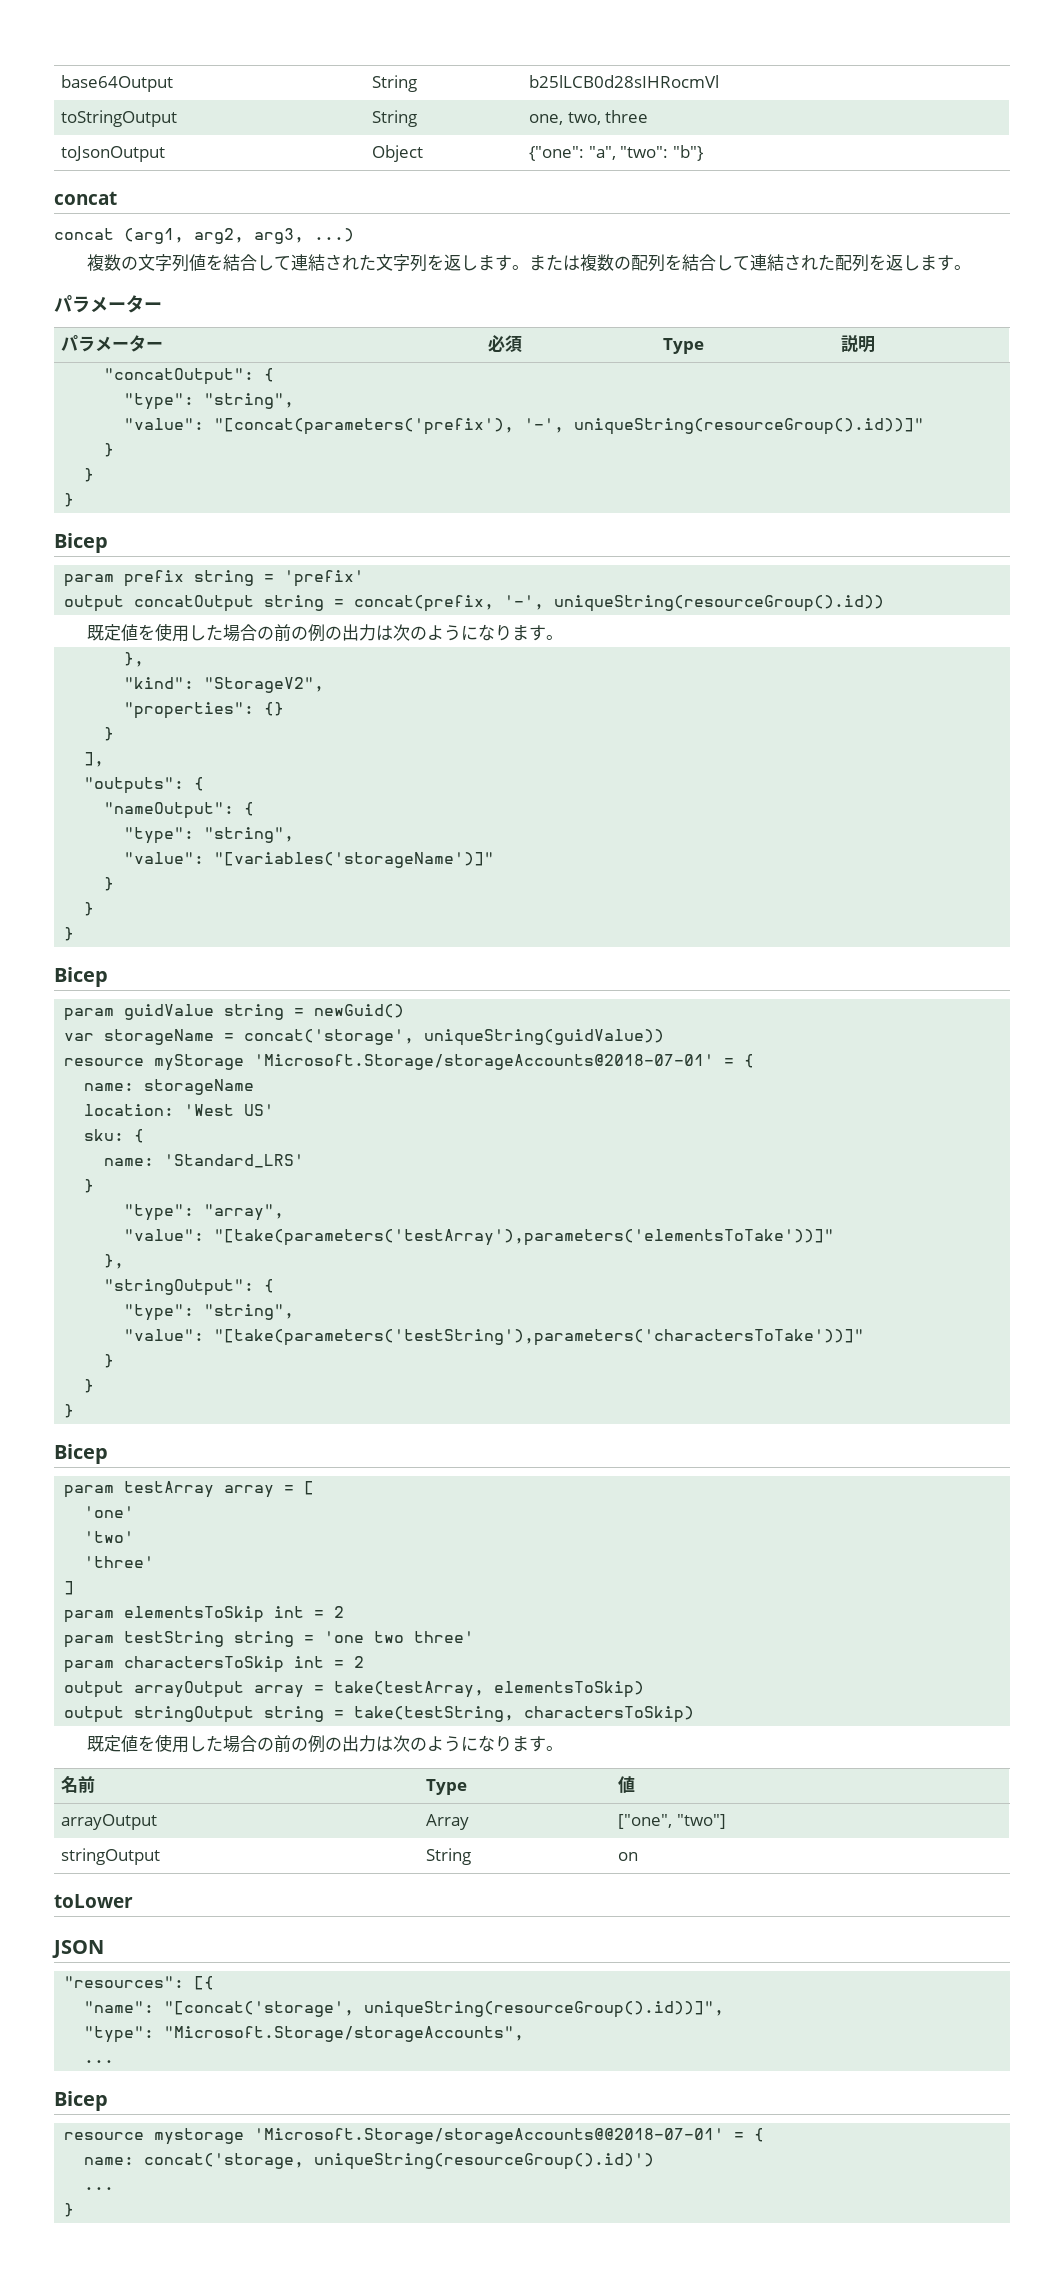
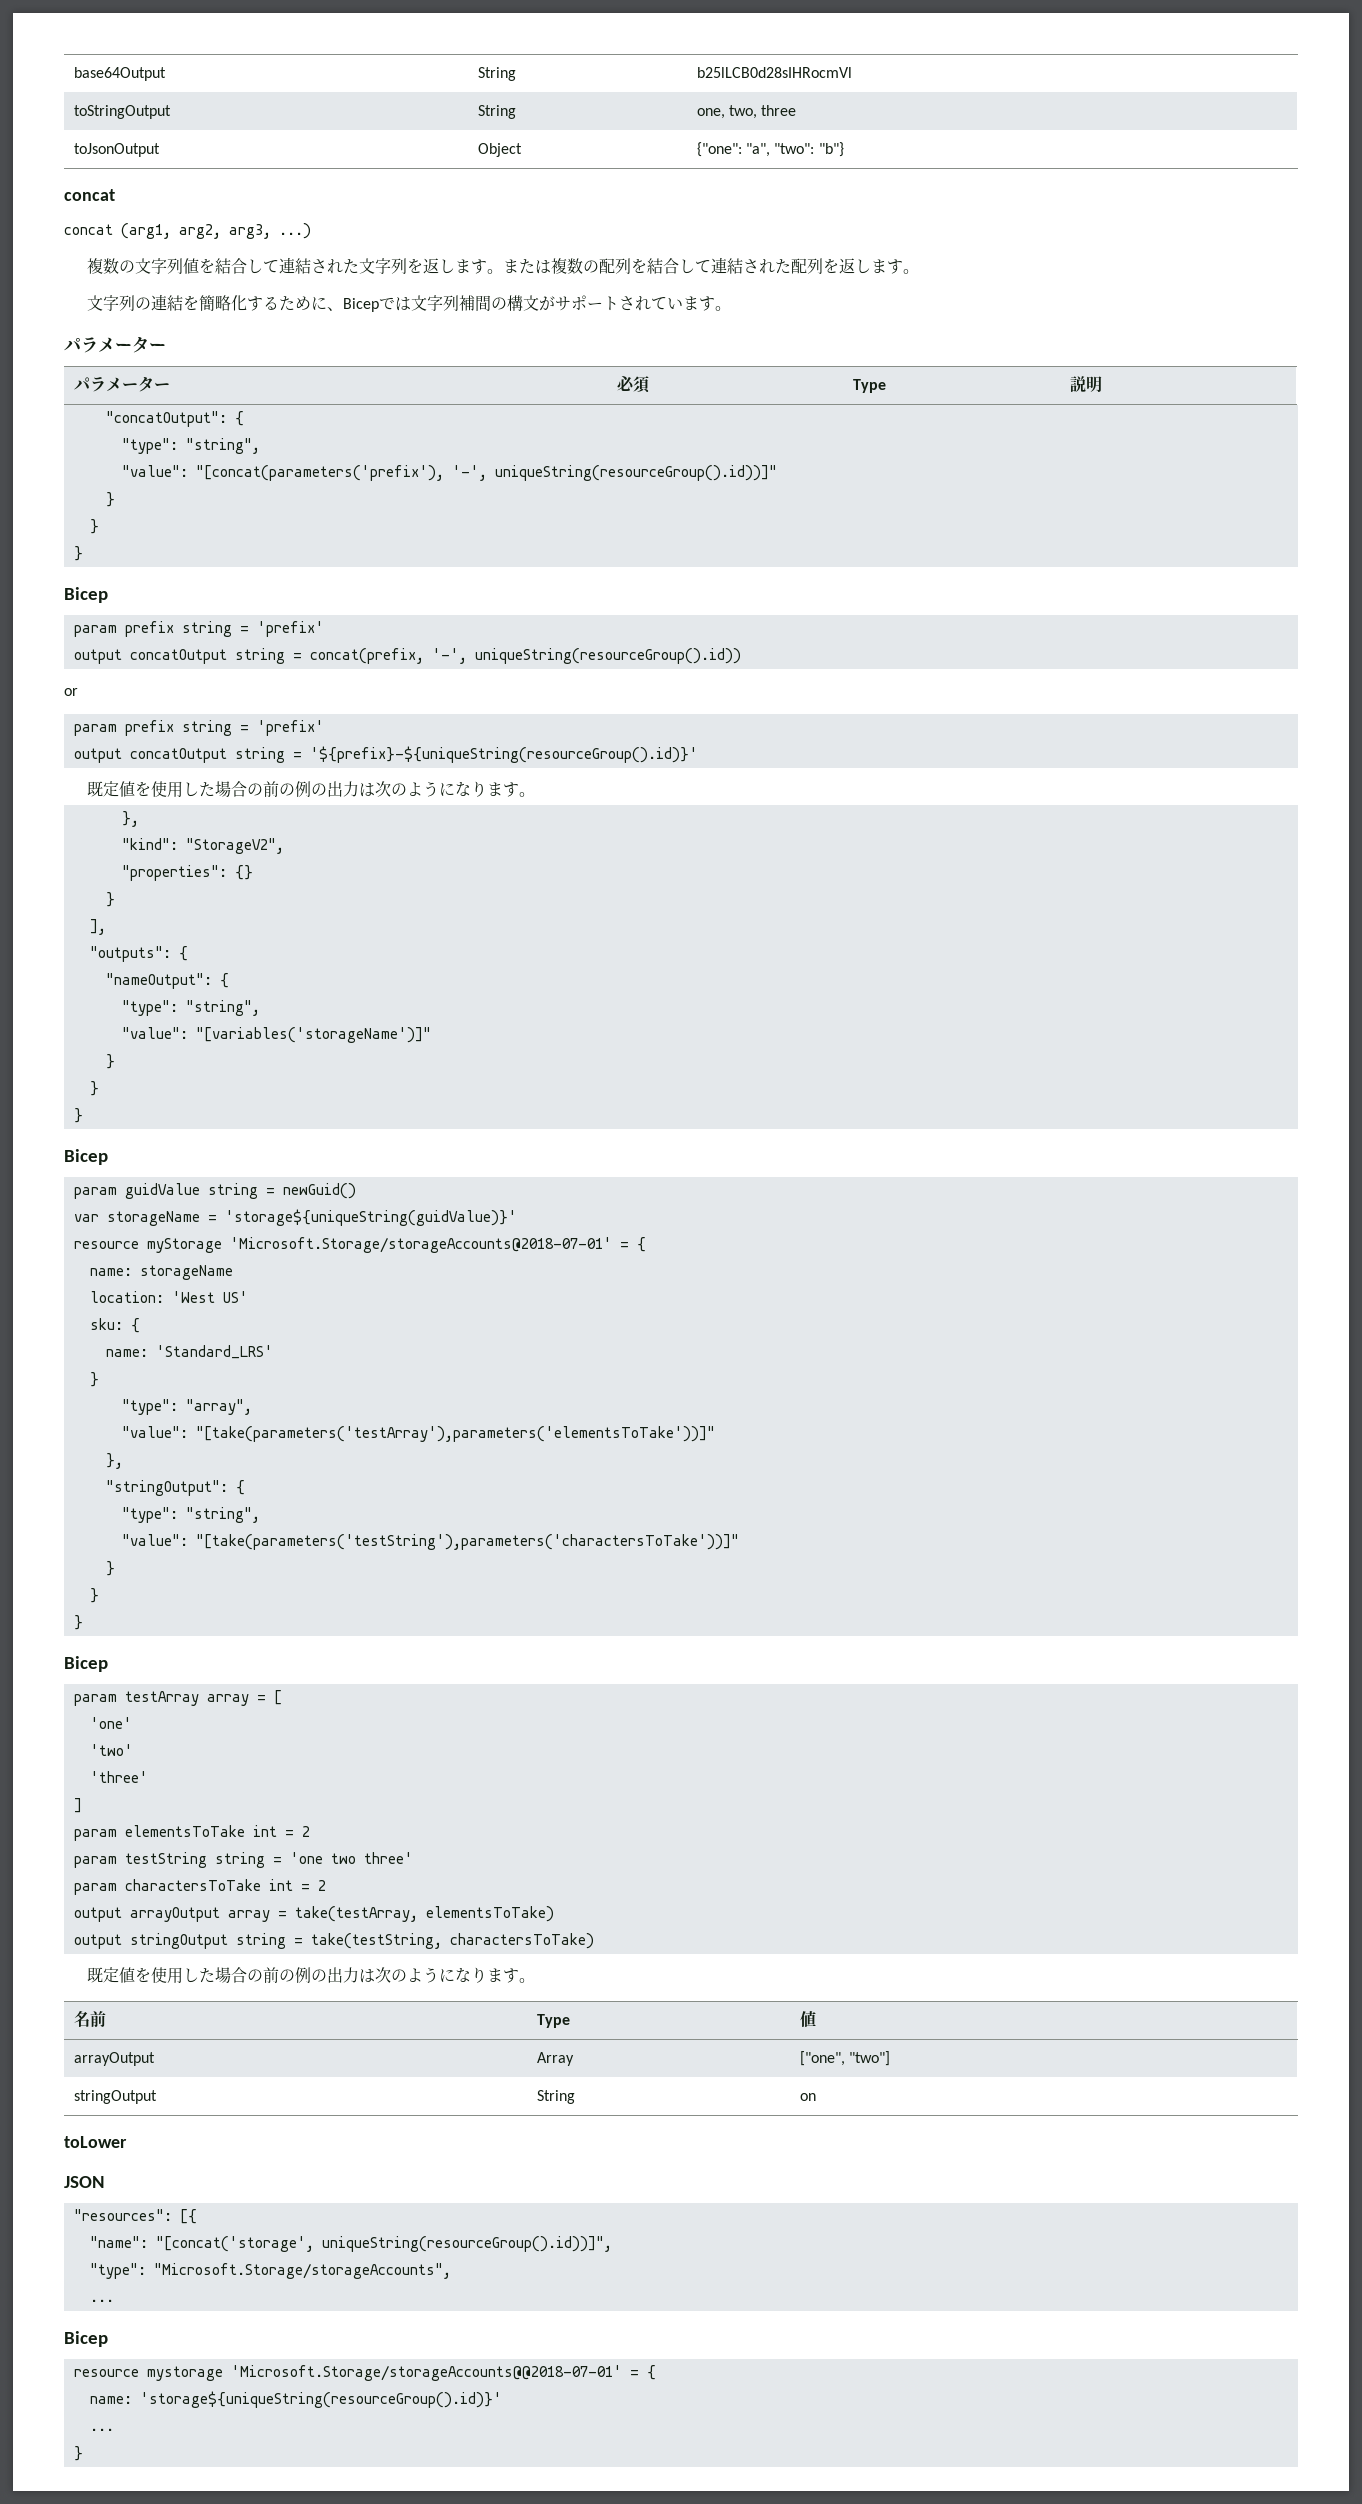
(971, 267) none -> [87,294,732,312] // 文字列の連結を簡略化するために、Bicepでは文字列補間の構文がサポートされています。
(885, 603) none -> [64,688,78,696] [73,720,324,736] [73,746,698,763] // or // param prefix string = 'prefix' // output concatOutput string = '${prefix}-${uniqueString(resourceGroup().id)}'
[244,1029,665,1046] concat('storage', uniqueString(guidValue)) -> [224,1209,517,1226] 'storage${uniqueString(guidValue)}'
[124,1606,265,1623] elementsToSkip -> [124,1825,245,1837] elementsToTake
[124,1656,285,1673] charactersToSkip -> [124,1879,261,1891] charactersToTake
[494,1681,645,1698] elementsToSkip) -> [425,1906,554,1922] elementsToTake)
[524,1706,695,1723] charactersToSkip) -> [449,1933,594,1949] charactersToTake)
[144,2153,655,2170] concat('storage, uniqueString(resourceGroup().id)') -> [139,2391,502,2408] 'storage${uniqueString(resourceGroup().id)}'

